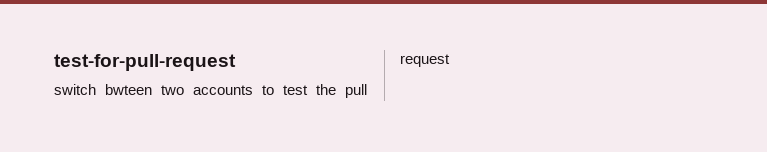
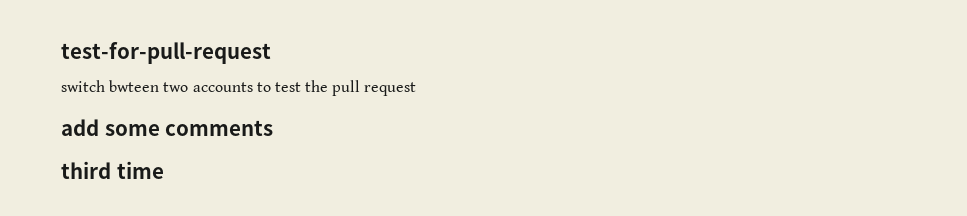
(450, 60) none -> [61,119,274,136] [61,161,164,179] // add some comments // third time

